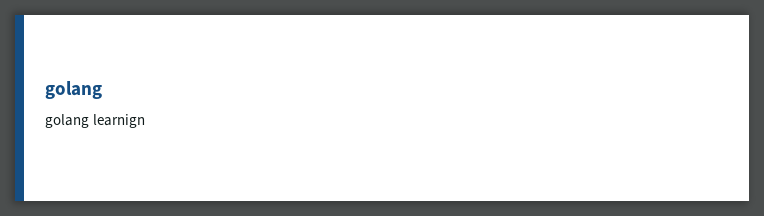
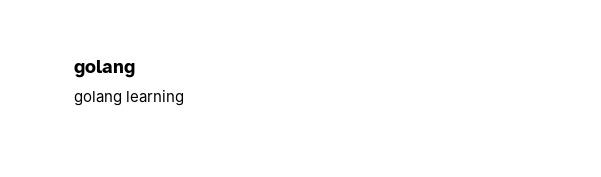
[93,114,146,128] learnign -> [126,89,185,106] learning

